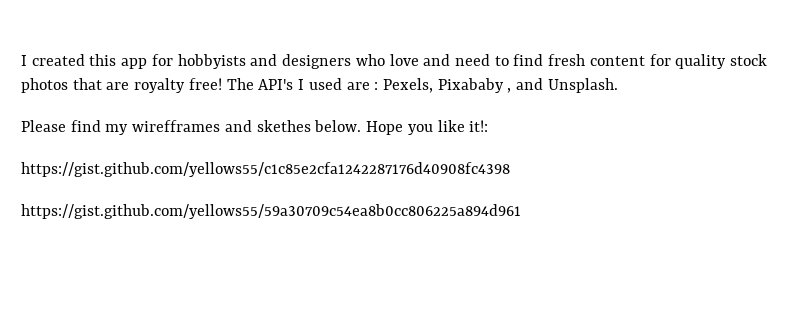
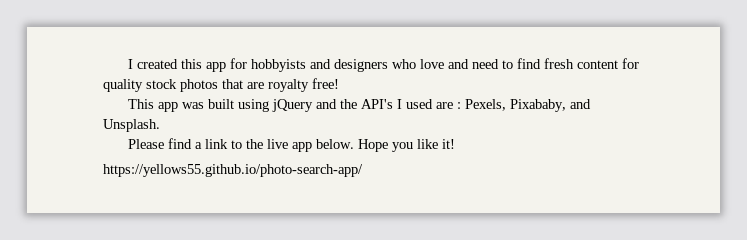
[226,78,254,90] The -> [127,99,357,112] // This app was built using jQuery and the
[437,78,512,93] Pixababy , -> [509,99,566,112] Pixababy,
[105,120,311,135] my wirefframes and skethes -> [194,139,312,152] a link to the live app
[469,120,489,132] [21,162,510,177] [21,204,521,219] it!: // https://gist.github.com/yellows55/c1c85e2cfa1242287176d40908fc4398 // https://gist.github.com/yellows55/59a30709c54ea8b0cc806225a894d961 -> [441,139,455,149] [103,164,363,177] it! // https://yellows55.github.io/photo-search-app/

